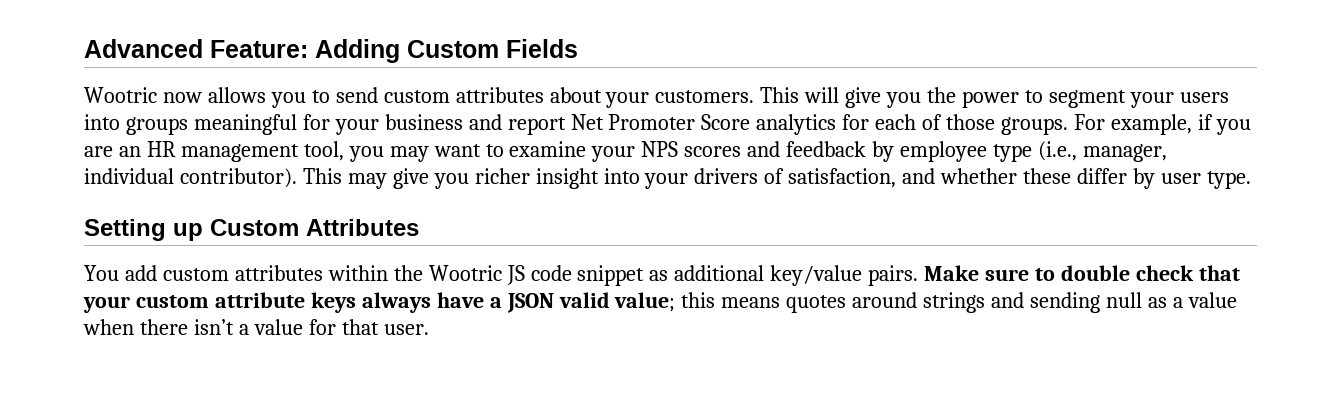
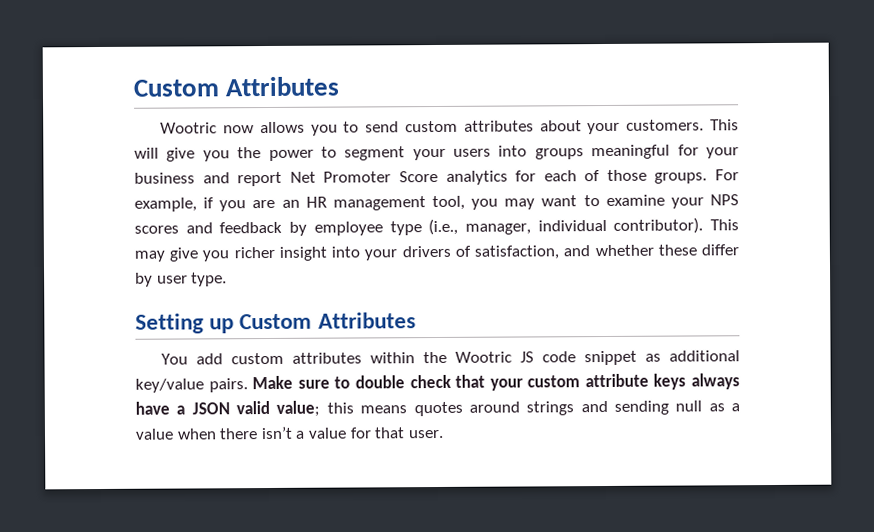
[84,39,578,63] Advanced Feature: Adding Custom Fields -> [133,76,340,97] Custom Attributes

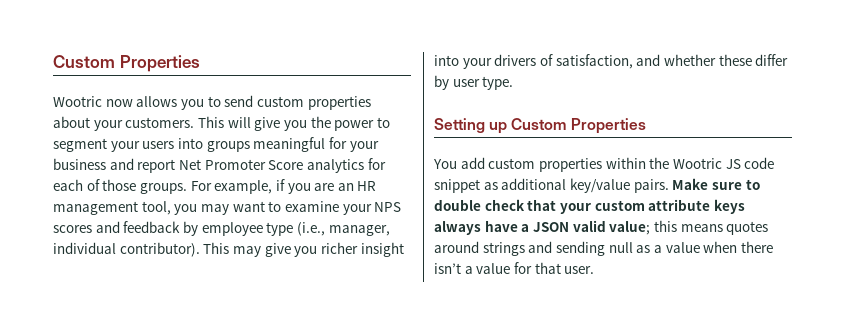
[133,76,340,97] Custom Attributes -> [53,55,200,72] Custom Properties
[463,120,534,132] attributes -> [307,96,371,110] properties
[317,312,416,329] Attributes -> [570,118,646,134] Properties
[292,352,363,364] attributes -> [538,158,602,172] properties

